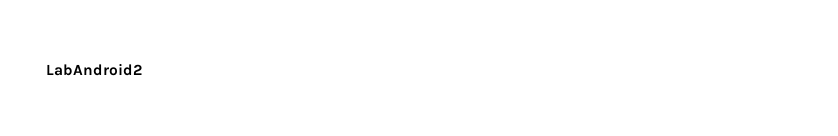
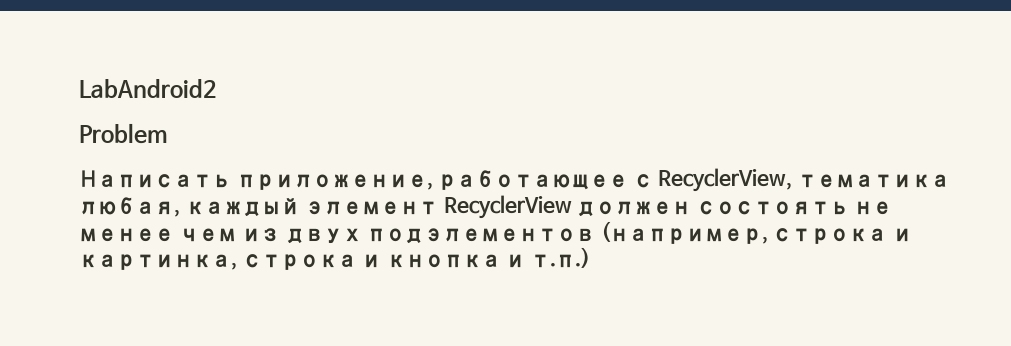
(142, 69) none -> [79,123,168,144] [79,168,950,192] [79,195,893,219] [79,221,912,244] [79,247,590,270] // Problem // Написать приложение, работающее с RecyclerView, тематика любая, каждый элемент RecyclerView должен состоять не менее чем из двух подэлементов (например, строка и картинка, строка и кнопка и т.п.)

